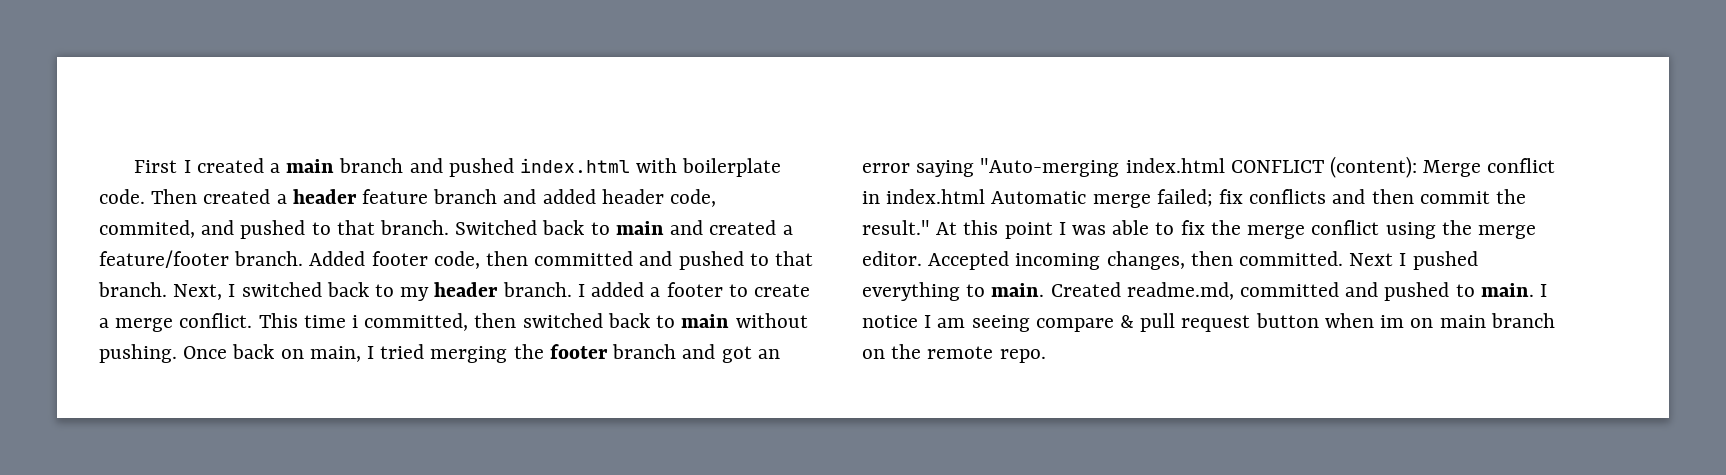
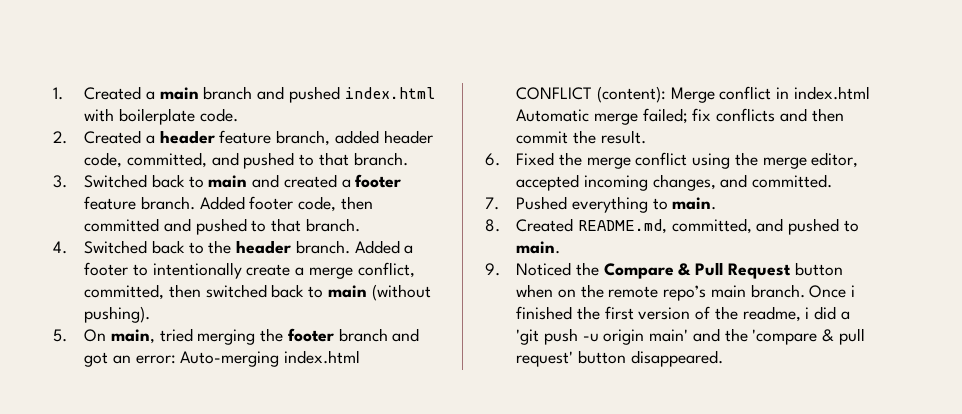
[134,158,264,173] First I created -> [53,86,142,100] 1. Created
[151,189,271,204] Then created -> [53,130,142,144] // 2. Created
[433,189,537,204] branch and -> [276,130,331,146] branch,
[99,220,450,239] commited, and pushed to that branch. -> [126,152,408,169] [53,175,67,188] committed, and pushed to that branch. // 3.
[99,250,229,268] feature/footer -> [355,174,402,188] [84,196,137,210] footer feature
[173,282,430,301] Next, I switched back to my -> [53,240,232,254] // 4. Switched back to the
[577,282,645,297] I added -> [354,240,400,254] Added
(748, 290) none -> [152,262,242,279] intentionally
[179,313,359,328] conflict. This time i -> [357,262,415,278] conflict,
[735,313,808,328] [99,344,375,363] without pushing. Once back on main, I -> [371,284,431,301] [84,306,151,323] [53,329,155,344] (without pushing). // 5. On main,
[862,158,1120,177] error saying "Auto-merging -> [135,351,280,367] error: Auto-merging
[862,220,1205,239] result." At this point I was able to fix -> [600,130,646,144] [485,152,555,166] result. // 6. Fixed
[862,251,1010,270] editor. Accepted -> [811,152,859,168] [516,174,580,191] editor, accepted
[1190,251,1233,266] then -> [720,174,748,188] and
[1349,251,1478,270] Next I pushed -> [485,196,568,210] // 7. Pushed
[1050,282,1340,300] Created readme.md, committed -> [485,218,752,234] // 8. Created README.md, committed,
[1540,284,1548,297] [862,313,1555,332] [862,344,1046,363] I notice I am seeing compare & pull request button when im on main branch on the remote repo. -> [485,262,843,279] [516,284,855,301] [516,306,850,322] [516,328,865,345] [516,350,723,367] // 9. Noticed the Compare & Pull Request button when on the remote repo’s main branch. Once i finished the first version of the readme, i did a 'git push -u origin main' and the 'compare & pull request' button disappeared.

